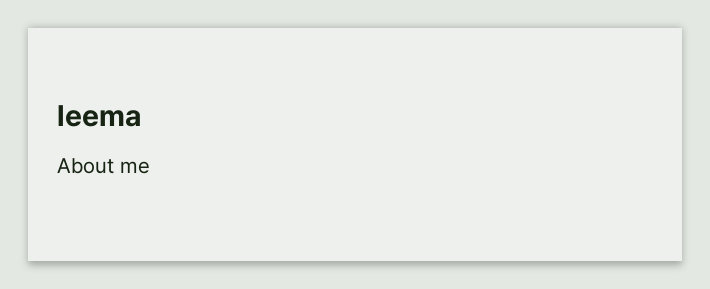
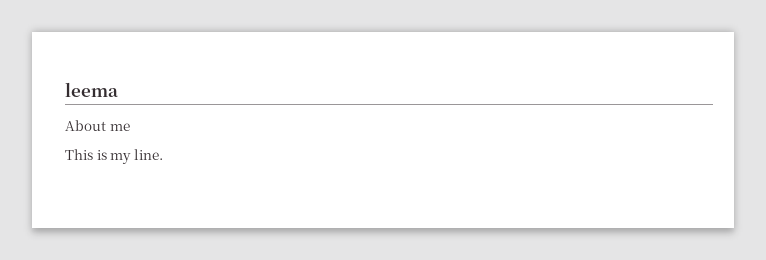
(150, 167) none -> [65,149,163,164] // This is my line.

